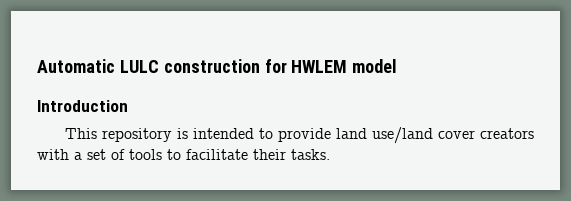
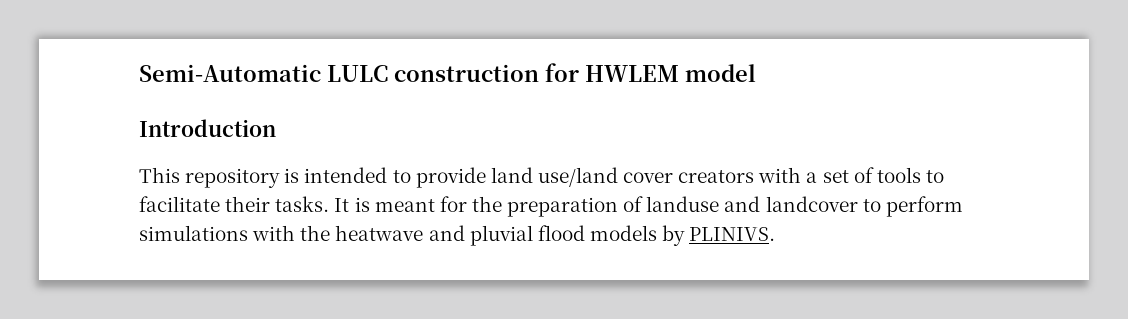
[37,59,115,73] Automatic -> [139,64,321,82] Semi-Automatic
(330, 154) none -> [334,196,963,217] [139,225,776,246] It is meant for the preparation of landuse and landcover to perform simulations with the heatwave and pluvial flood models by PLINIVS.

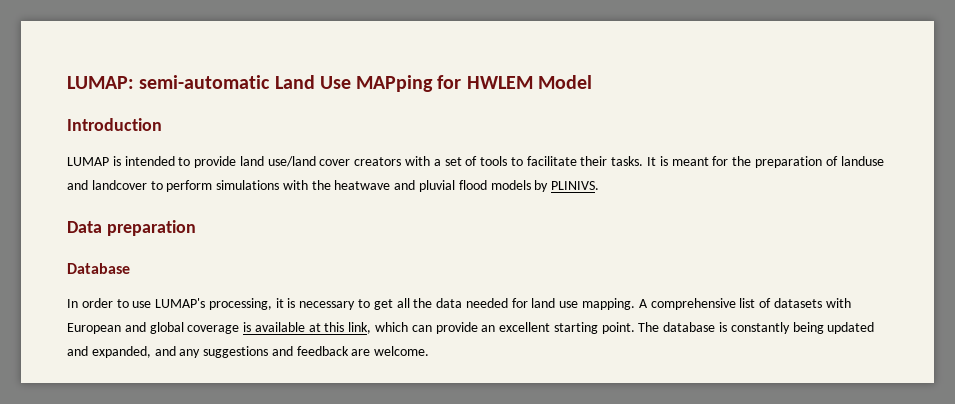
[139,64,539,82] Semi-Automatic LULC construction -> [67,75,434,92] LUMAP: semi-automatic Land Use MAPping
[685,64,756,82] model -> [537,75,592,89] Model
[139,167,281,188] This repository -> [67,157,109,166] LUMAP
(776, 234) none -> [67,220,196,236] [67,263,130,274] [67,298,851,310] [67,322,875,334] [67,346,430,358] // Data preparation // Database // In order to use LUMAP's processing, it is necessary to get all the data needed for land use mapping. A comprehensive list of datasets with European and global coverage is available at this link, which can provide an excellent starting point. The database is constantly being updated and expanded, and any suggestions and feedback are welcome.

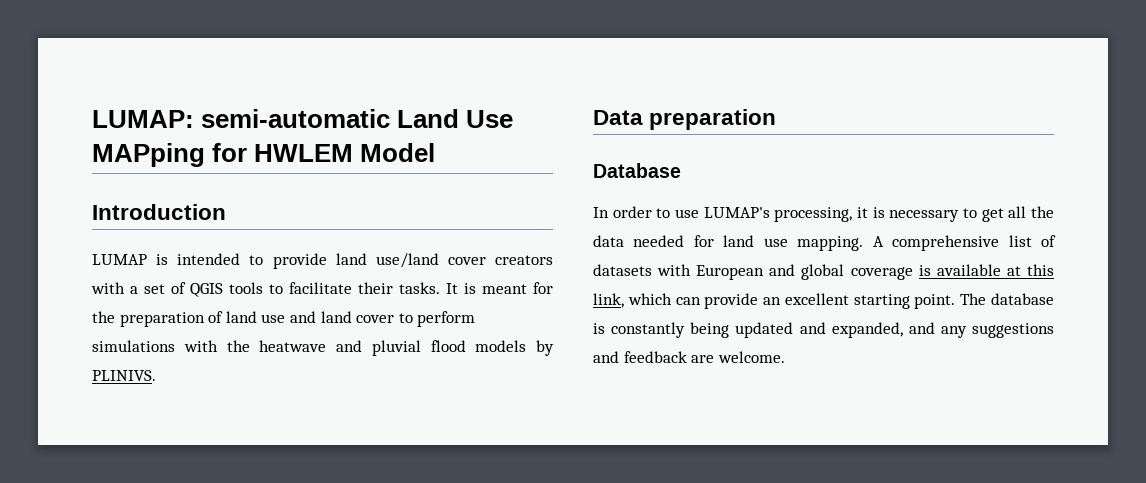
(478, 161) none -> [190,283,223,297] QGIS
[840,156,884,166] [67,180,147,190] landuse and landcover -> [225,311,395,323] land use and land cover

